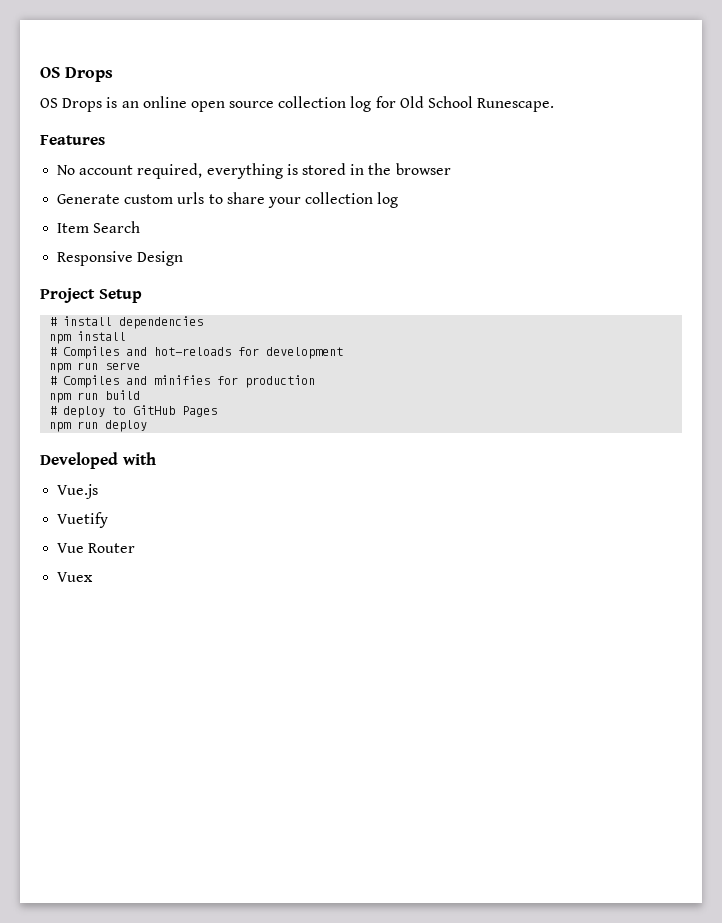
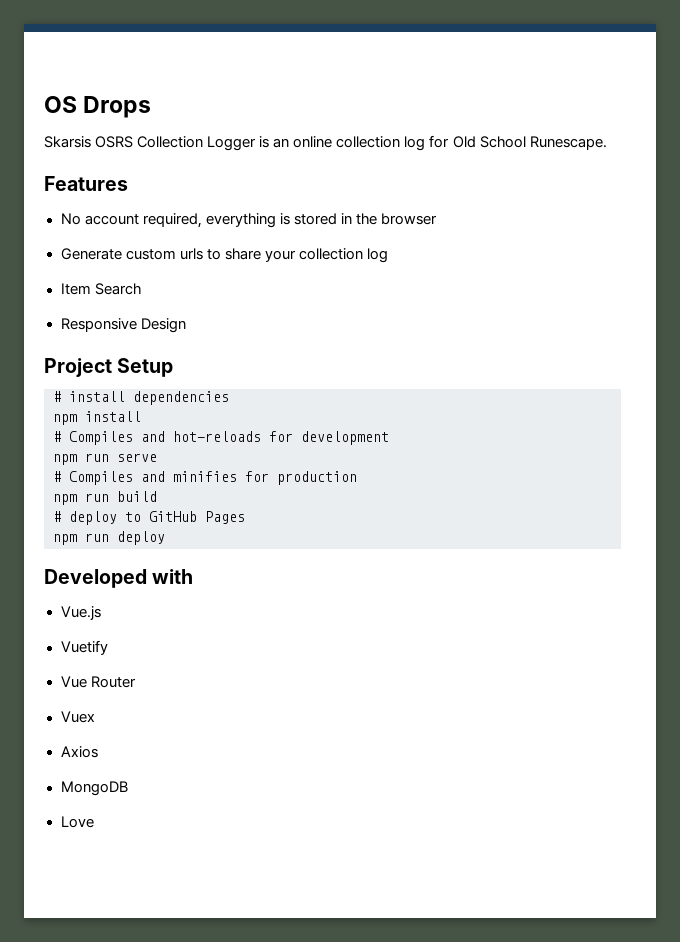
[40,98,103,112] OS Drops -> [44,136,257,151] Skarsis OSRS Collection Logger
[190,101,275,112] open source -> (333, 142) none
(94, 577) none -> [60,746,98,758] [60,781,128,796] [60,816,94,828] // Axios // MongoDB // Love

